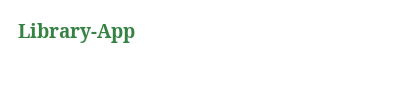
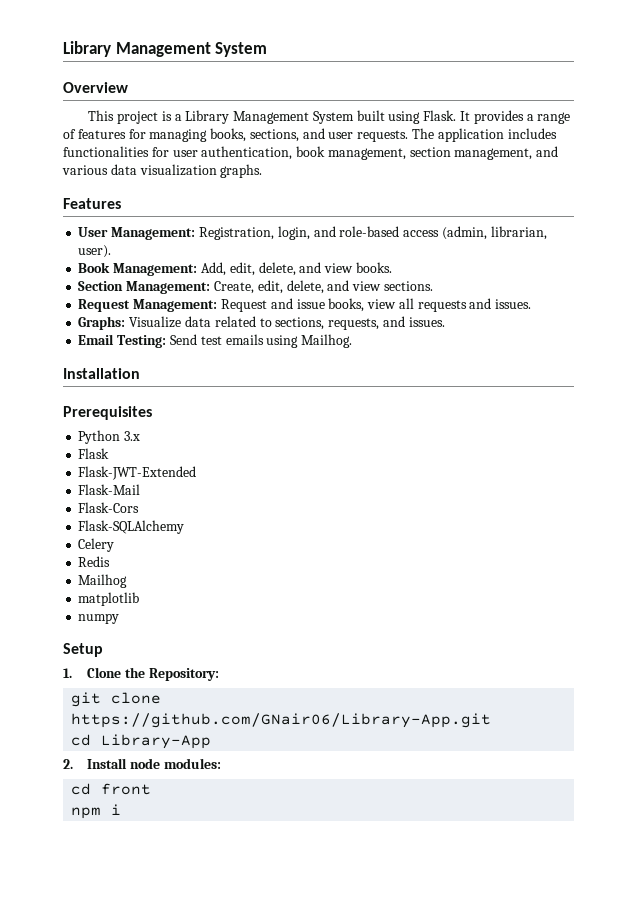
[18,23,135,43] Library-App -> [63,41,268,57] [63,82,128,93] [88,110,571,124] [63,128,557,142] [63,146,559,160] [62,164,263,178] [63,198,121,209] [78,226,547,240] [78,245,112,258] [78,262,392,276] [78,280,433,294] [78,298,532,312] [78,316,445,330] [78,334,353,348] [63,368,140,379] [63,406,152,420] [78,430,141,444] [78,448,110,459] [78,466,197,480] [78,484,141,495] [78,502,140,513] [78,520,185,534] [78,538,115,552] [78,556,111,567] [78,574,128,588] [78,592,140,606] [78,613,120,624] [63,643,103,657] [63,667,219,681] [71,692,162,707] [71,713,492,728] [71,734,212,749] [63,758,221,769] [71,783,152,795] [71,804,122,819] Library Management System // Overview // This project is a Library Management System built using Flask. It provides a range of features for managing books, sections, and user requests. The application includes functionalities for user authentication, book management, section management, and various data visualization graphs. // Features // User Management: Registration, login, and role-based access (admin, librarian, user). // Book Management: Add, edit, delete, and view books. // Section Management: Create, edit, delete, and view sections. // Request Management: Request and issue books, view all requests and issues. // Graphs: Visualize data related to sections, requests, and issues. // Email Testing: Send test emails using Mailhog. // Installation // Prerequisites // Python 3.x // Flask // Flask-JWT-Extended // Flask-Mail // Flask-Cors // Flask-SQLAlchemy // Celery // Redis // Mailhog // matplotlib // numpy // Setup // 1. Clone the Repository: // git clone https://github.com/GNair06/Library-App.git // cd Library-App // 2. Install node modules: // cd front // npm i

